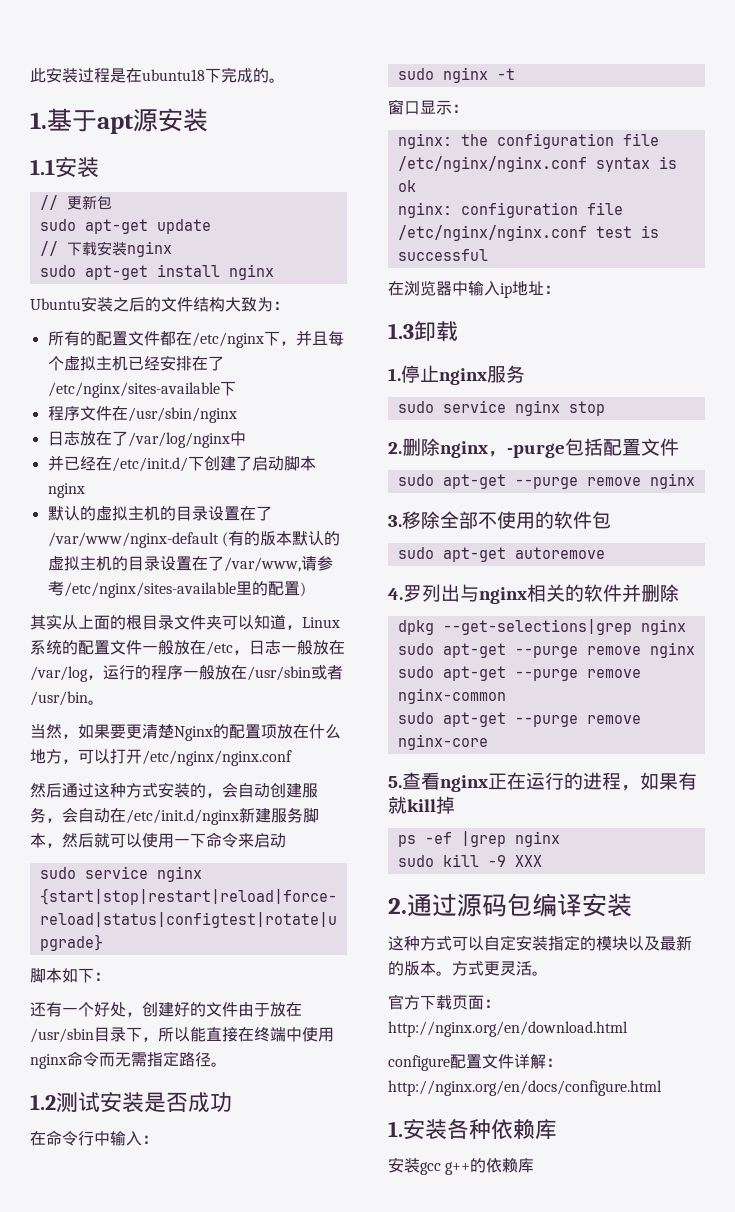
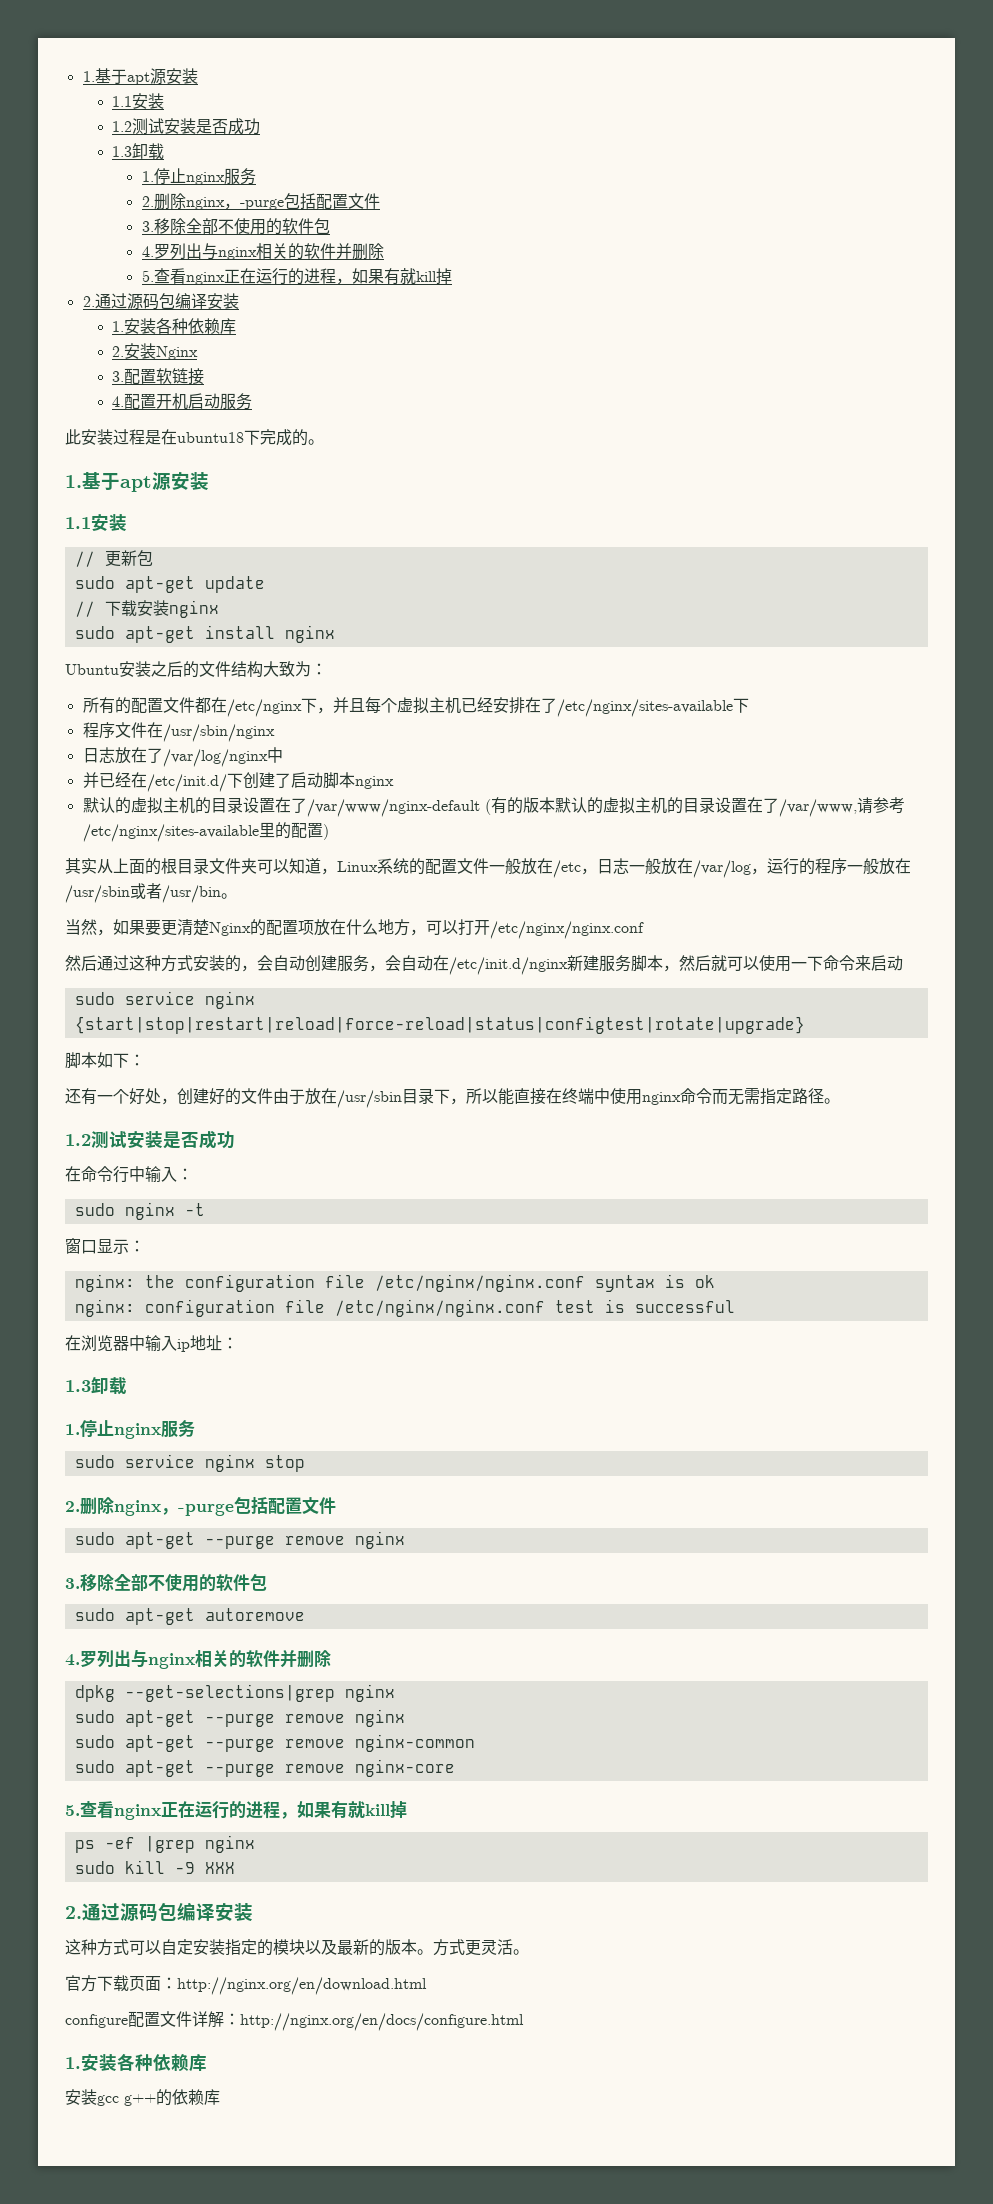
(30, 75) none -> [82,68,198,85] [112,93,165,109] [112,118,261,135] [112,143,165,160] [141,168,256,185] [141,193,380,210] [141,218,330,235] [141,243,384,260] [141,268,452,285] [82,293,239,310] [112,318,237,334] [112,343,199,360] [112,368,205,385] [112,393,253,410] 1.基于apt源安装 // 1.1安装 // 1.2测试安装是否成功 // 1.3卸载 // 1.停止nginx服务 // 2.删除nginx，-purge包括配置文件 // 3.移除全部不使用的软件包 // 4.罗列出与nginx相关的软件并删除 // 5.查看nginx正在运行的进程，如果有就kill掉 // 2.通过源码包编译安装 // 1.安装各种依赖库 // 2.安装Nginx // 3.配置软链接 // 4.配置开机启动服务 //

